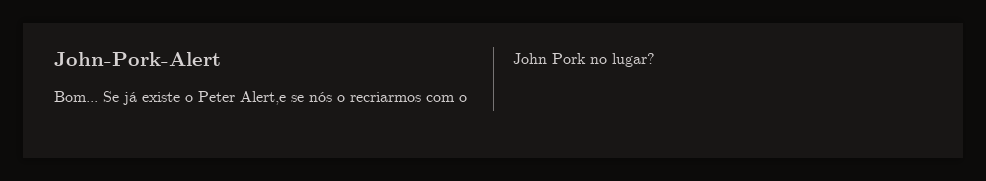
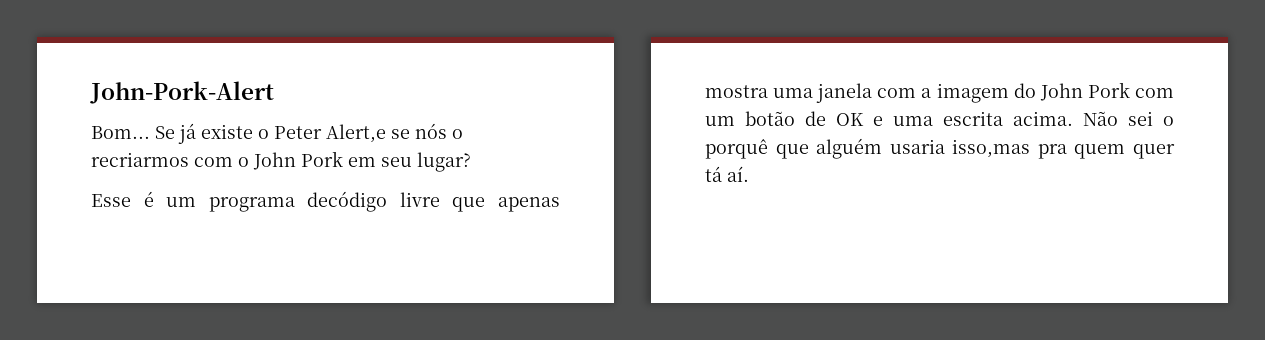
[590,57,607,64] no -> [348,157,412,167] em seu
(655, 60) none -> [91,191,560,212] [705,82,1174,103] [705,111,1174,126] [705,138,1175,159] [705,166,749,182] // Esse é um programa decódigo livre que apenas mostra uma janela com a imagem do John Pork com um botão de OK e uma escrita acima. Não sei o porquê que alguém usaria isso,mas pra quem quer tá aí.

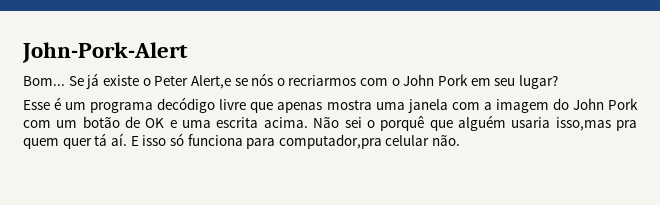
(749, 174) none -> [130,133,461,149] E isso só funciona para computador,pra celular não.

